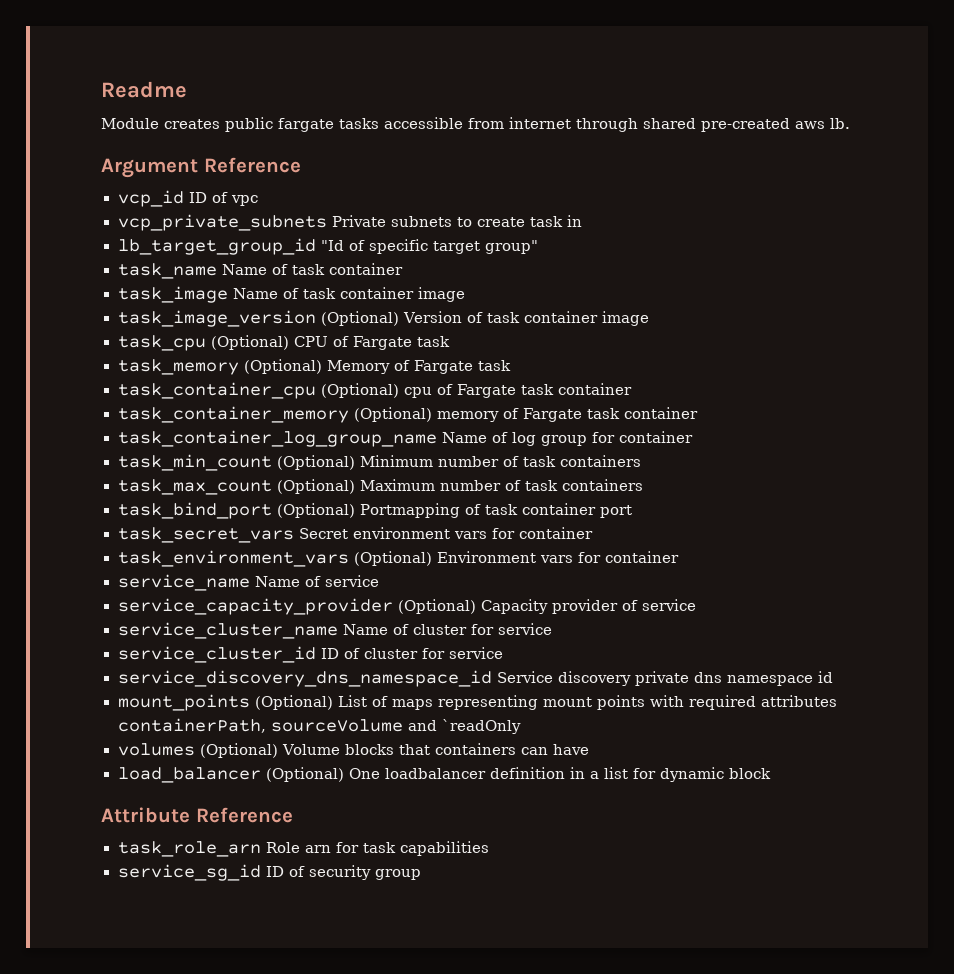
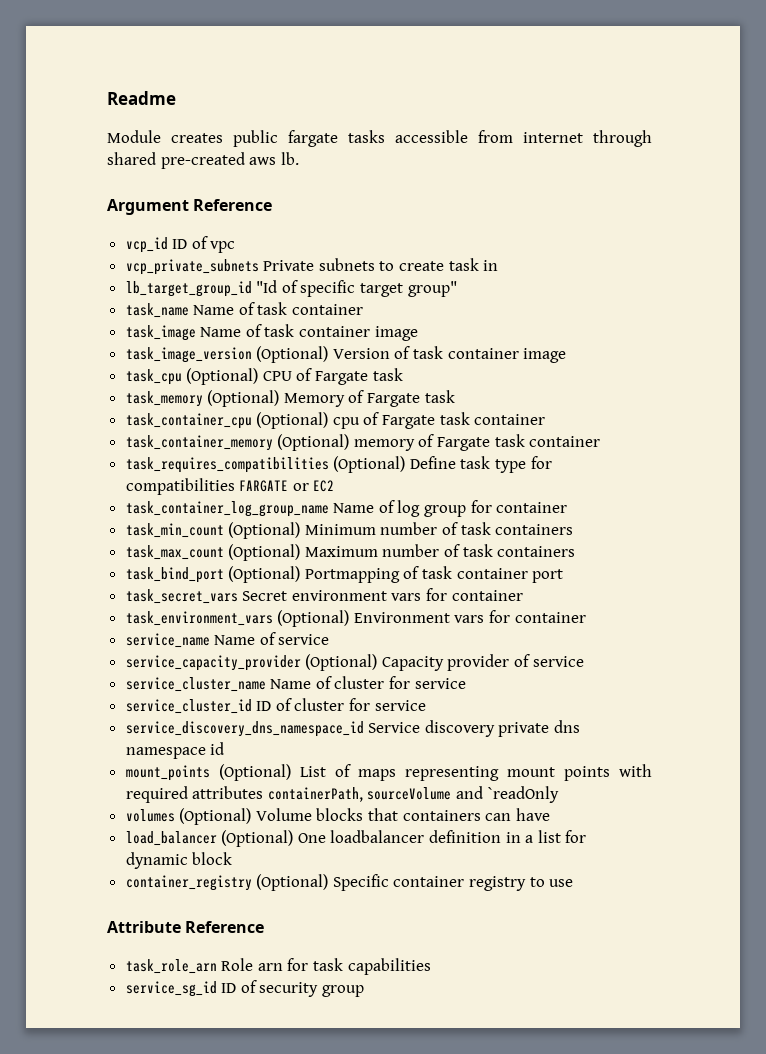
(699, 413) none -> [125,456,552,473] [125,478,335,495] // task_requires_compatibilities (Optional) Define task type for compatibilities FARGATE or EC2
(771, 773) none -> [125,874,574,891] // container_registry (Optional) Specific container registry to use

